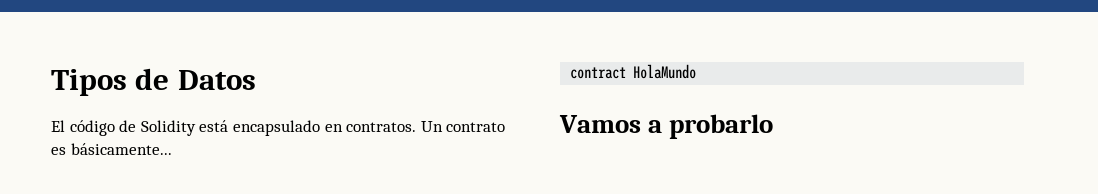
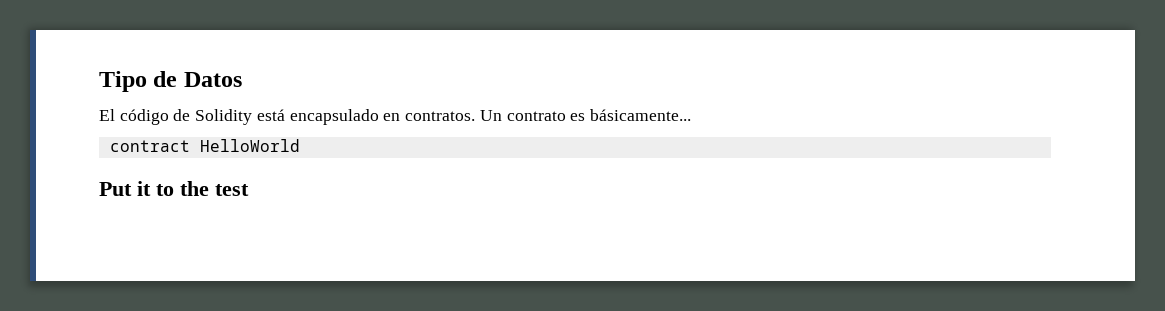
[51,69,127,96] Tipos -> [99,71,147,92] Tipo
[633,64,697,79] [559,114,774,139] HolaMundo // Vamos a probarlo -> [199,139,300,152] [99,181,249,196] HelloWorld // Put it to the test

